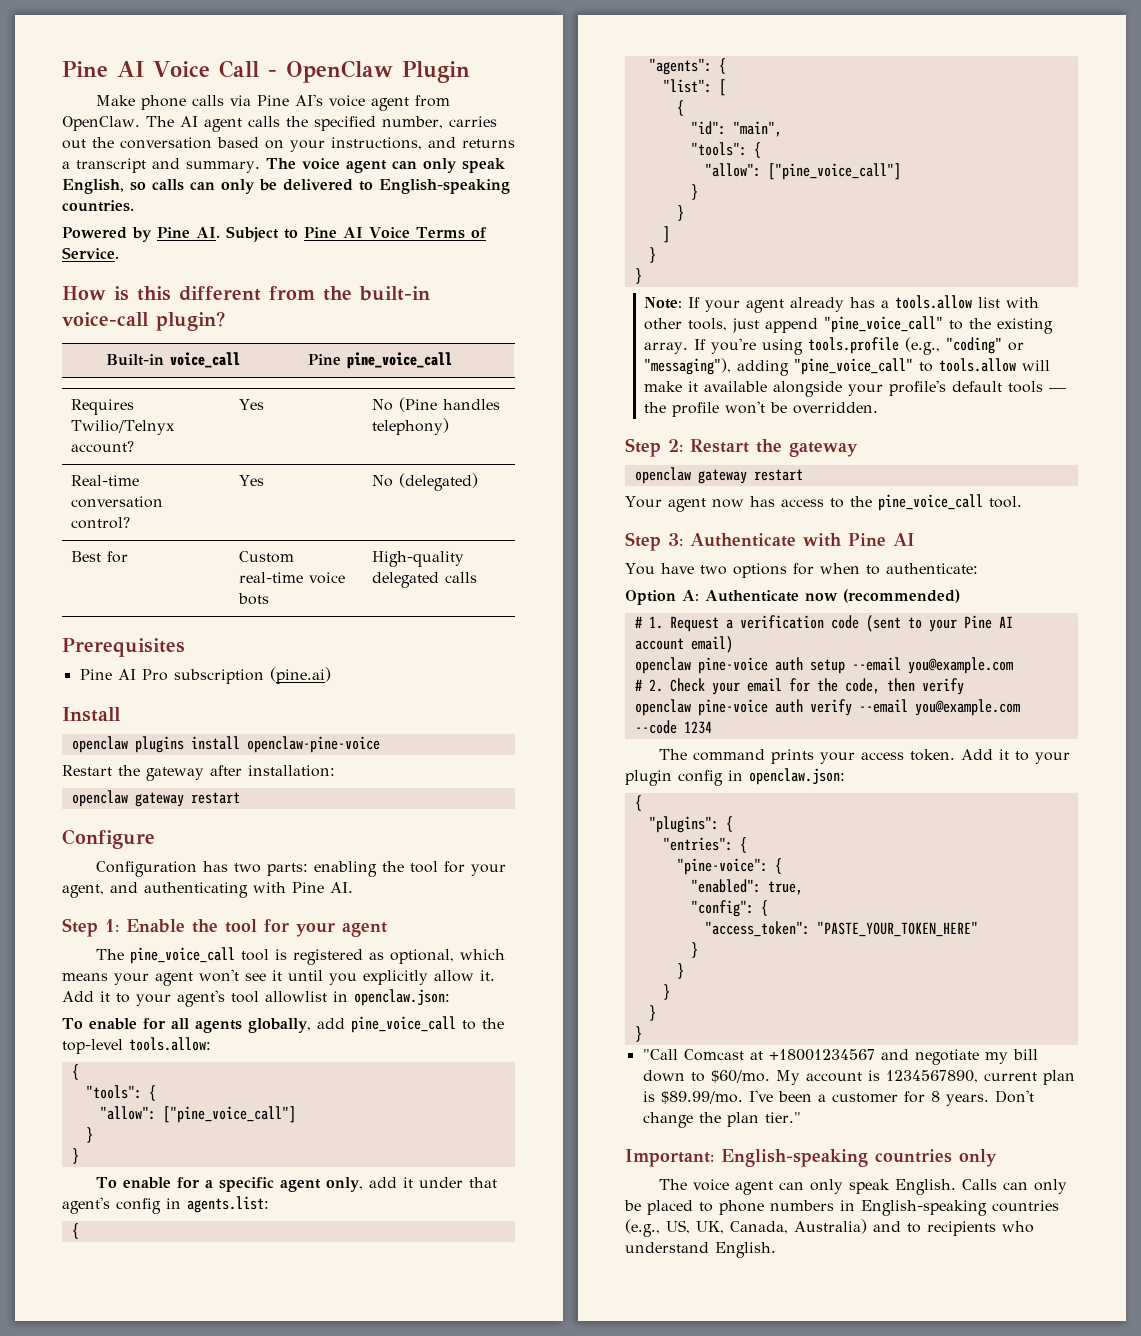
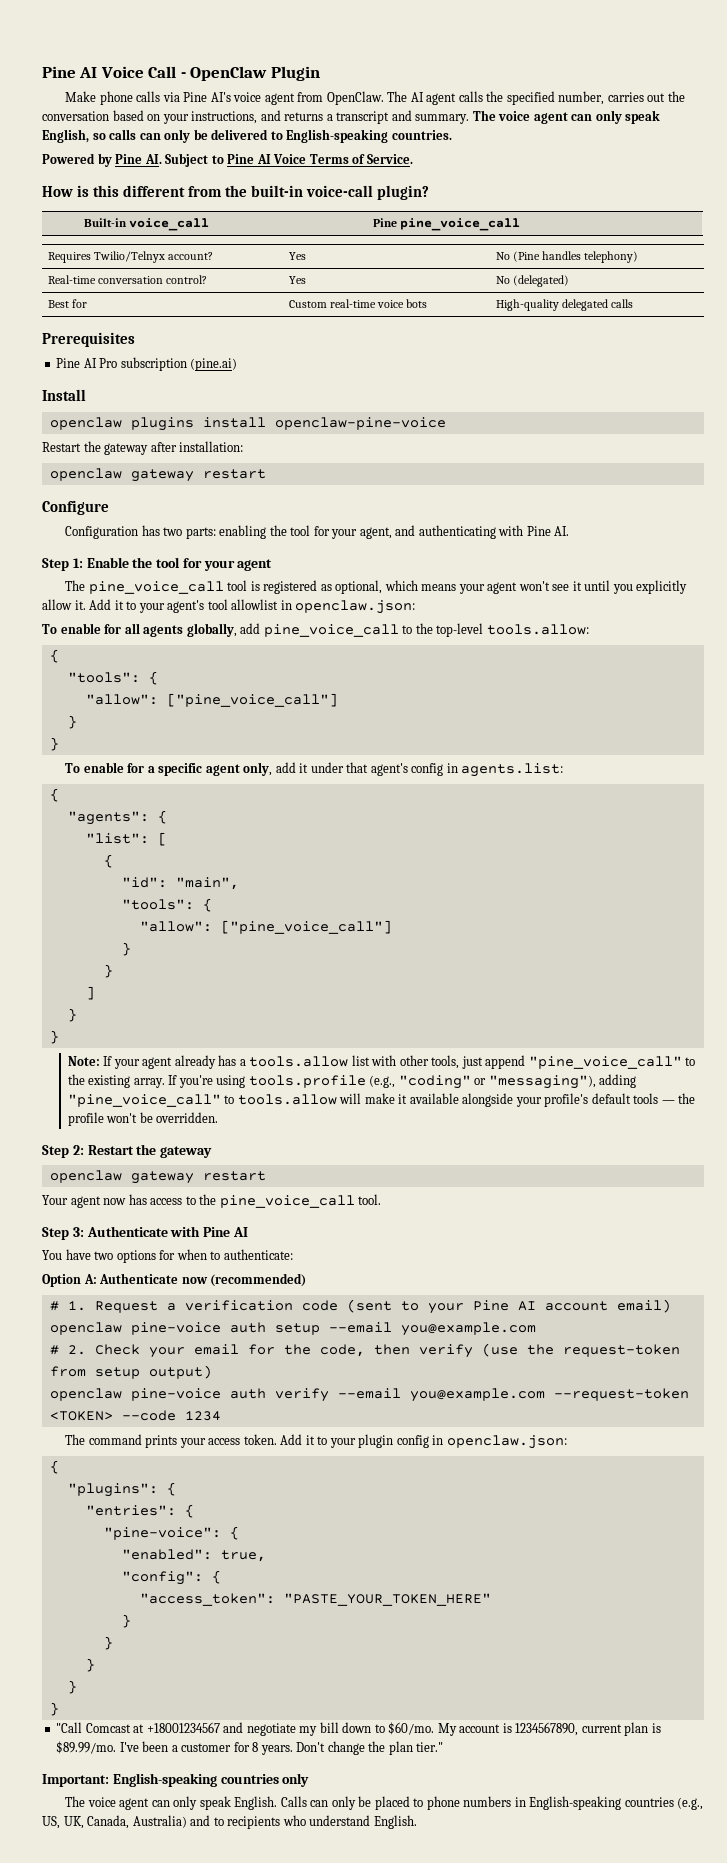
(964, 686) none -> [481,1343,680,1357] [49,1365,212,1379] (use the request-token from setup output)
(1020, 707) none -> [553,1388,689,1401] [49,1411,113,1421] --request-token <TOKEN>

